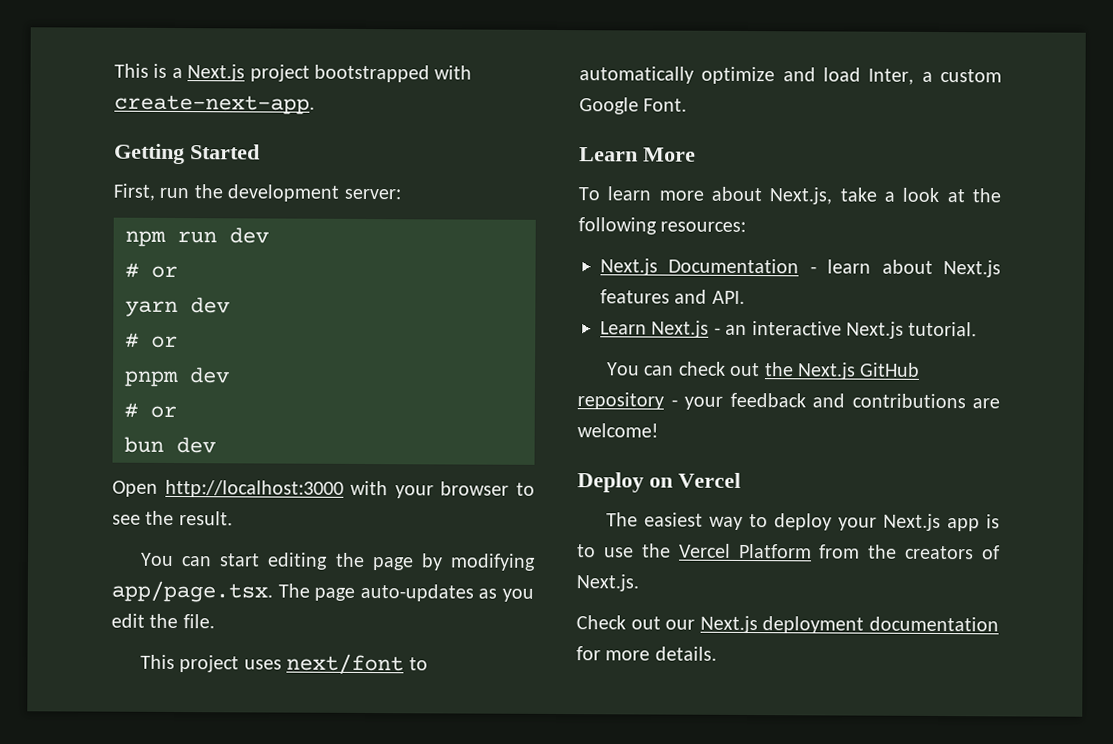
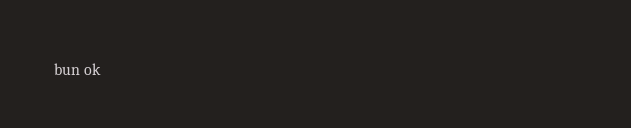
[114,63,473,83] [114,94,315,115] [114,143,260,165] [113,183,401,202] [125,227,269,247] [125,262,178,279] [125,297,230,318] [125,332,178,349] [124,367,230,388] [124,402,177,419] [124,436,216,454] [112,479,535,499] [112,510,233,526] [140,552,536,571] [111,580,534,603] [111,613,215,629] [140,653,428,675] [579,66,1002,85] [579,97,688,115] [579,147,696,162] [578,186,1001,205] [578,217,747,235] [600,258,1001,278] [600,289,745,304] [600,320,978,339] [606,361,921,380] [577,392,1000,410] [577,423,659,438] [577,472,741,493] [606,512,1000,532] [577,543,1000,560] [576,574,639,592] [576,615,999,634] [576,646,717,661] This is a Next.js project bootstrapped with create-next-app. // Getting Started // First, run the development server: // npm run dev // # or // yarn dev // # or // pnpm dev // # or // bun dev // Open http://localhost:3000 with your browser to see the result. // You can start editing the page by modifying app/page.tsx. The page auto-updates as you edit the file. // This project uses next/font to automatically optimize and load Inter, a custom Google Font. // Learn More // To learn more about Next.js, take a look at the following resources: // Next.js Documentation - learn about Next.js features and API. // Learn Next.js - an interactive Next.js tutorial. // You can check out the Next.js GitHub repository - your feedback and contributions are welcome! // Deploy on Vercel // The easiest way to deploy your Next.js app is to use the Vercel Platform from the creators of Next.js. // Check out our Next.js deployment documentation for more details. -> [54,63,102,75] bun ok

